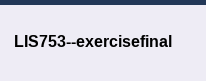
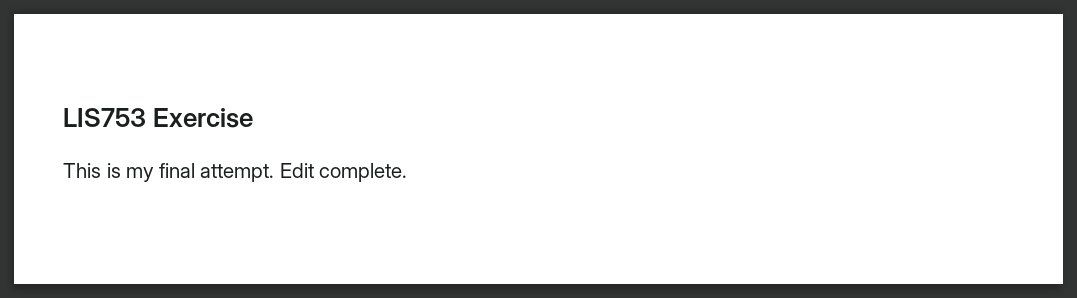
[14,35,172,47] LIS753--exercisefinal -> [63,108,254,128] [63,163,408,182] LIS753 Exercise // This is my final attempt. Edit complete.

